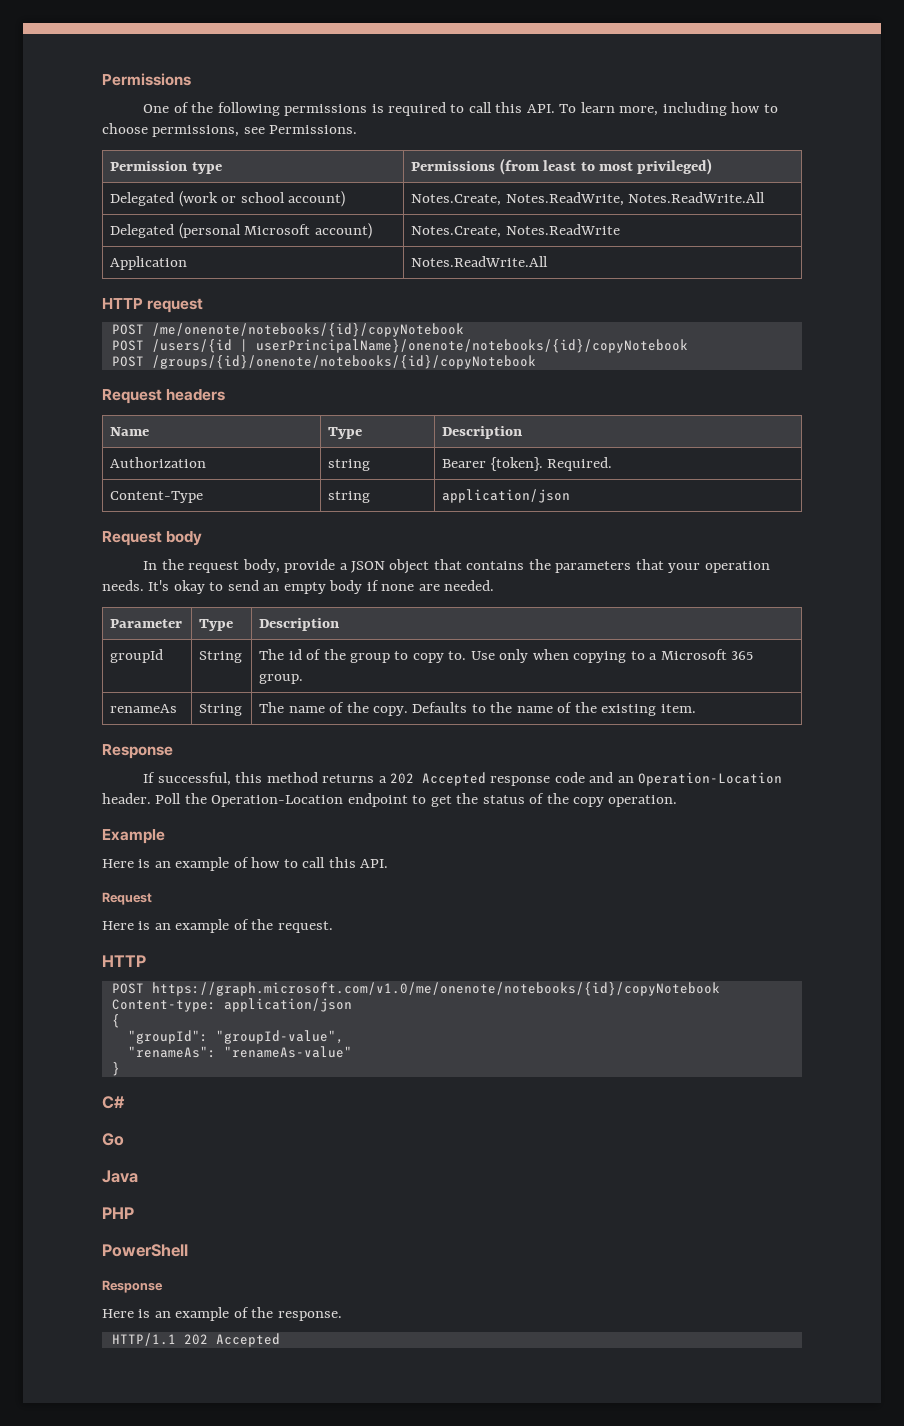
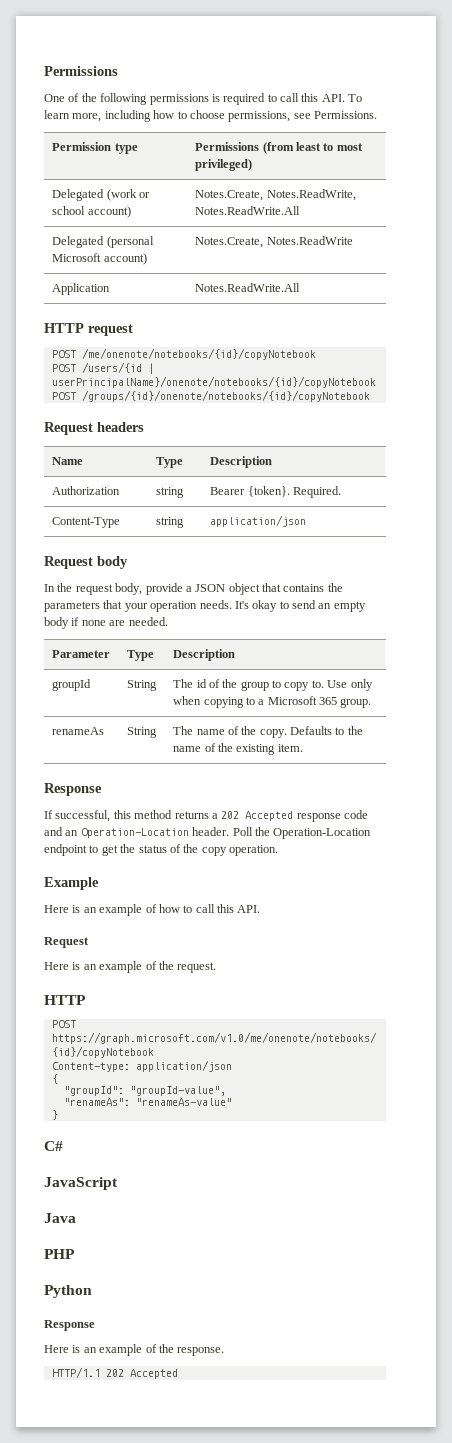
[102,1133,124,1146] Go -> [44,1177,118,1190] JavaScript
[102,1244,188,1257] PowerShell -> [44,1285,92,1298] Python

